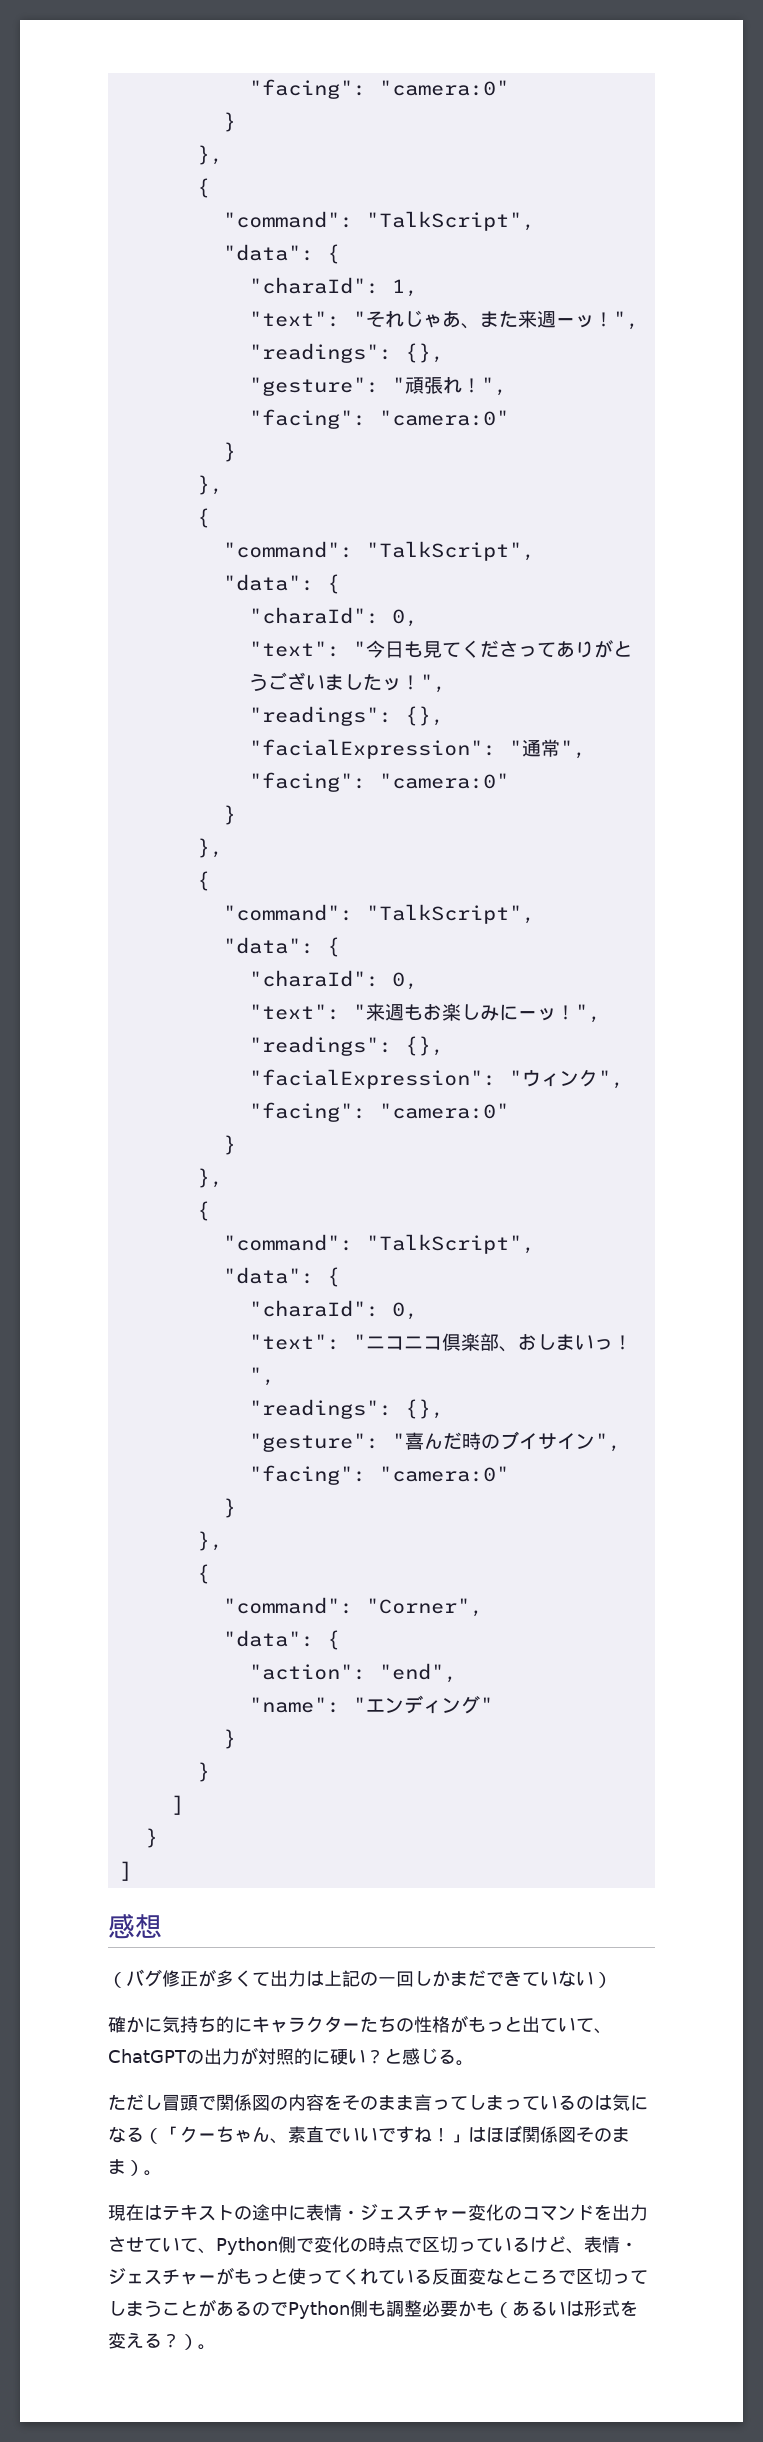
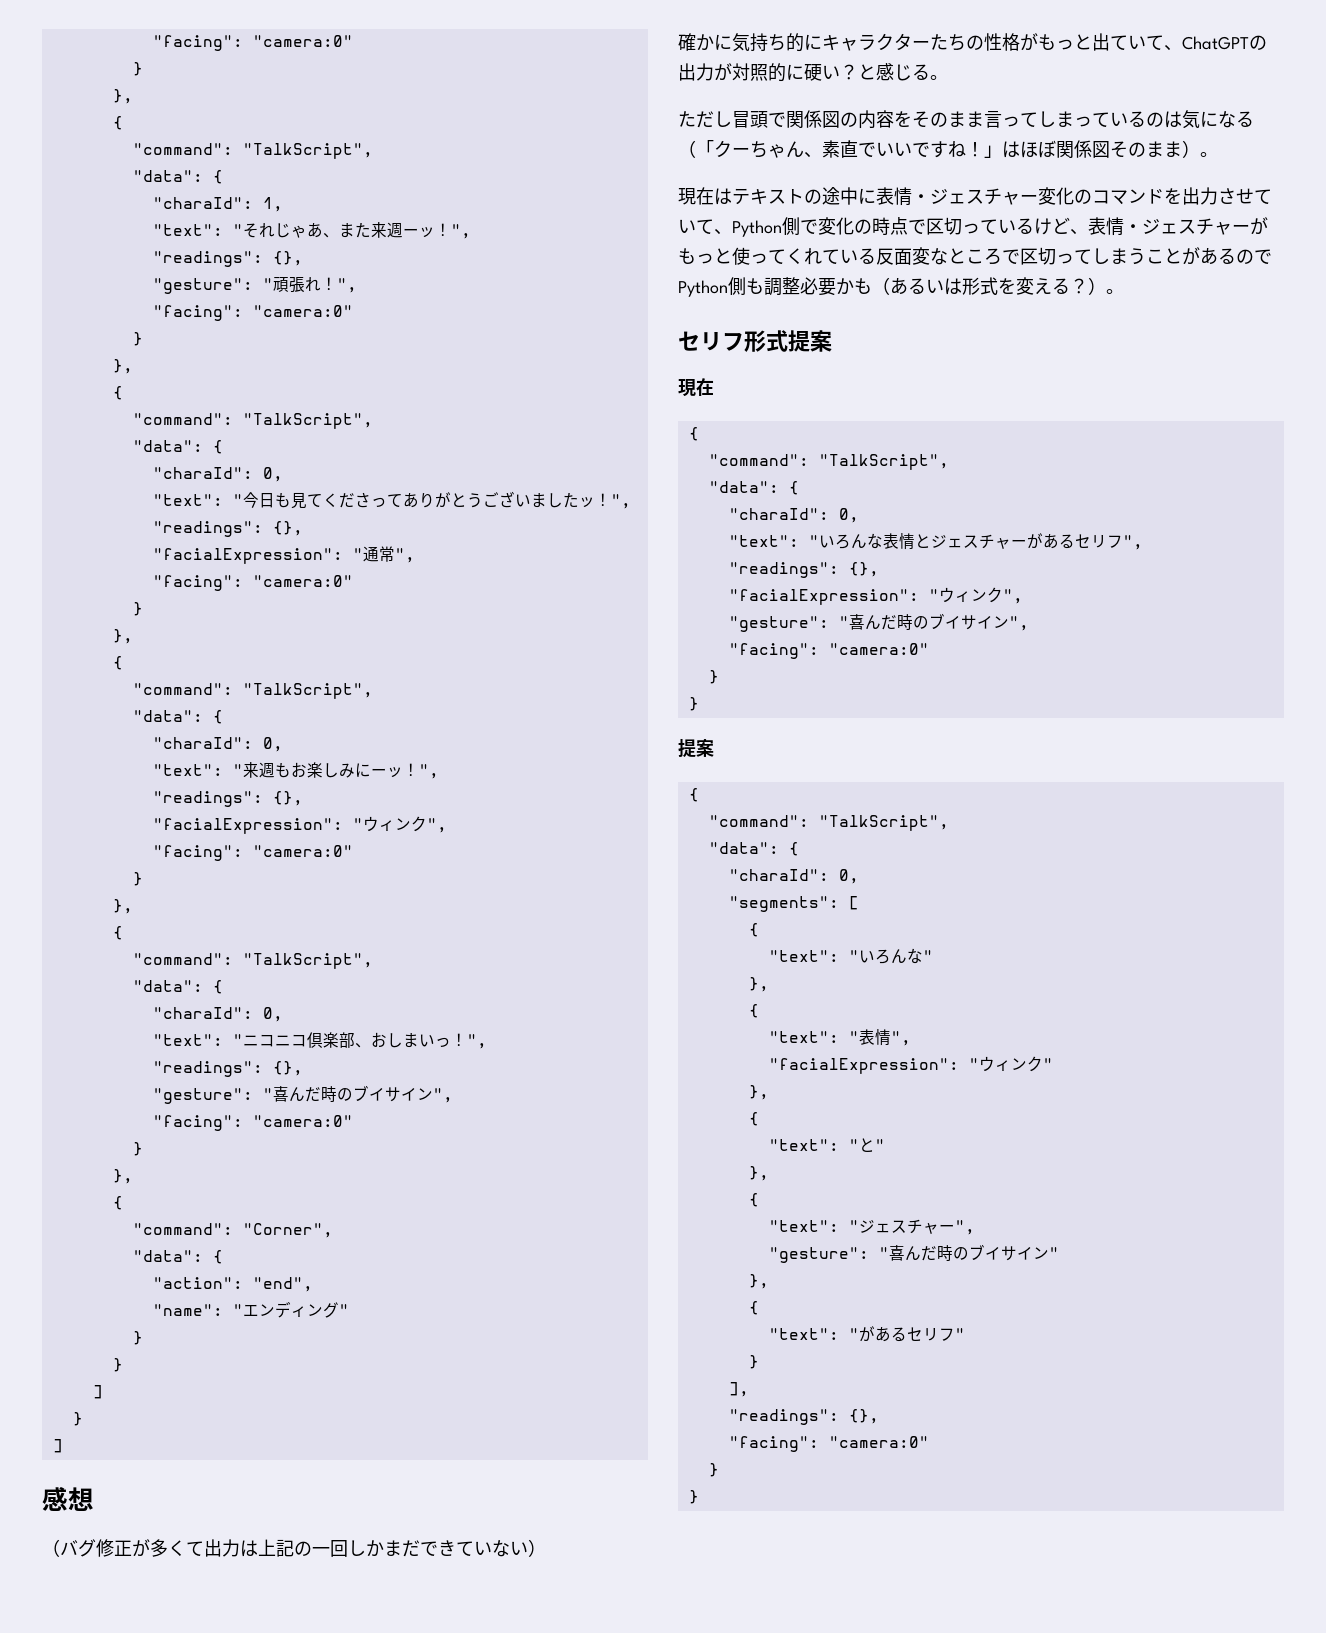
(216, 2347) none -> [678,330,832,352] [678,378,714,397] [688,427,699,441] [708,454,949,470] [708,481,799,495] [728,508,859,523] [728,533,1143,550] [728,562,879,578] [728,587,1023,605] [728,613,1029,632] [728,643,929,659] [708,670,719,684] [688,697,699,711] [678,738,714,758] [688,788,699,802] [708,815,949,831] [708,842,799,856] [728,869,859,884] [728,896,859,912] [748,923,759,937] [768,948,933,964] [748,977,769,992] [748,1004,759,1018] [768,1029,911,1046] [768,1056,1053,1074] [748,1085,769,1100] [748,1112,759,1126] [768,1138,885,1152] [748,1166,769,1181] [748,1193,759,1207] [768,1219,975,1235] [768,1244,1059,1263] [748,1274,769,1289] [748,1301,759,1315] [768,1326,965,1342] [748,1355,759,1369] [728,1382,749,1397] [728,1409,879,1425] [728,1436,929,1452] [708,1463,719,1477] [688,1490,699,1504] // セリフ形式提案 // 現在 // { // "command": "TalkScript", // "data": { // "charaId": 0, // "text": "いろんな表情とジェスチャーがあるセリフ", // "readings": {}, // "facialExpression": "ウィンク", // "gesture": "喜んだ時のブイサイン", // "facing": "camera:0" // } // } // 提案 // { // "command": "TalkScript", // "data": { // "charaId": 0, // "segments": [ // { // "text": "いろんな" // }, // { // "text": "表情", // "facialExpression": "ウィンク" // }, // { // "text": "と" // }, // { // "text": "ジェスチャー", // "gesture": "喜んだ時のブイサイン" // }, // { // "text": "があるセリフ" // } // ], // "readings": {}, // "facing": "camera:0" // } // }

